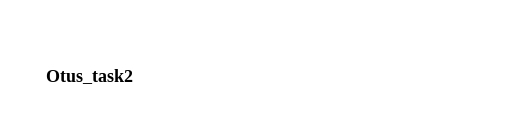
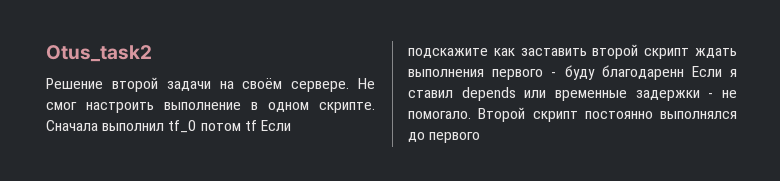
(133, 76) none -> [46,77,375,92] [46,102,375,113] [46,120,291,133] [408,44,737,59] [408,65,737,80] [408,87,737,101] [408,107,737,122] [408,132,481,143] // Решение второй задачи на своём сервере. Не смог настроить выполнение в одном скрипте. Сначала выполнил tf_0 потом tf Если подскажите как заставить второй скрипт ждать выполнения первого - буду благодаренн Если я ставил depends или временные задержки - не помогало. Второй скрипт постоянно выполнялся до первого

